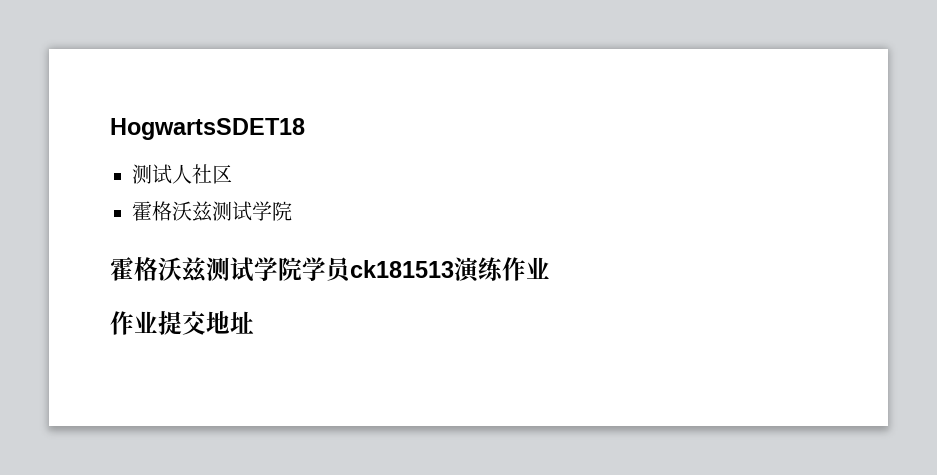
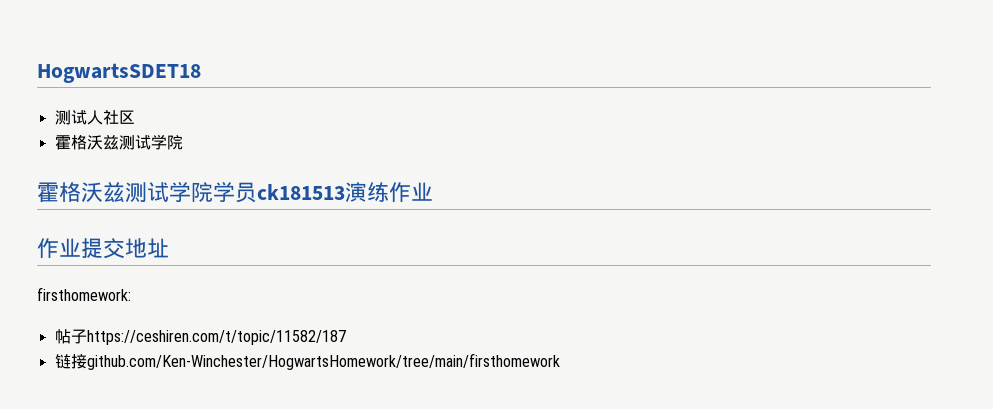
(254, 322) none -> [37,287,131,301] [54,329,346,345] [54,353,560,370] // firsthomework: // 帖子https://ceshiren.com/t/topic/11582/187 // 链接github.com/Ken-Winchester/HogwartsHomework/tree/main/firsthomework

